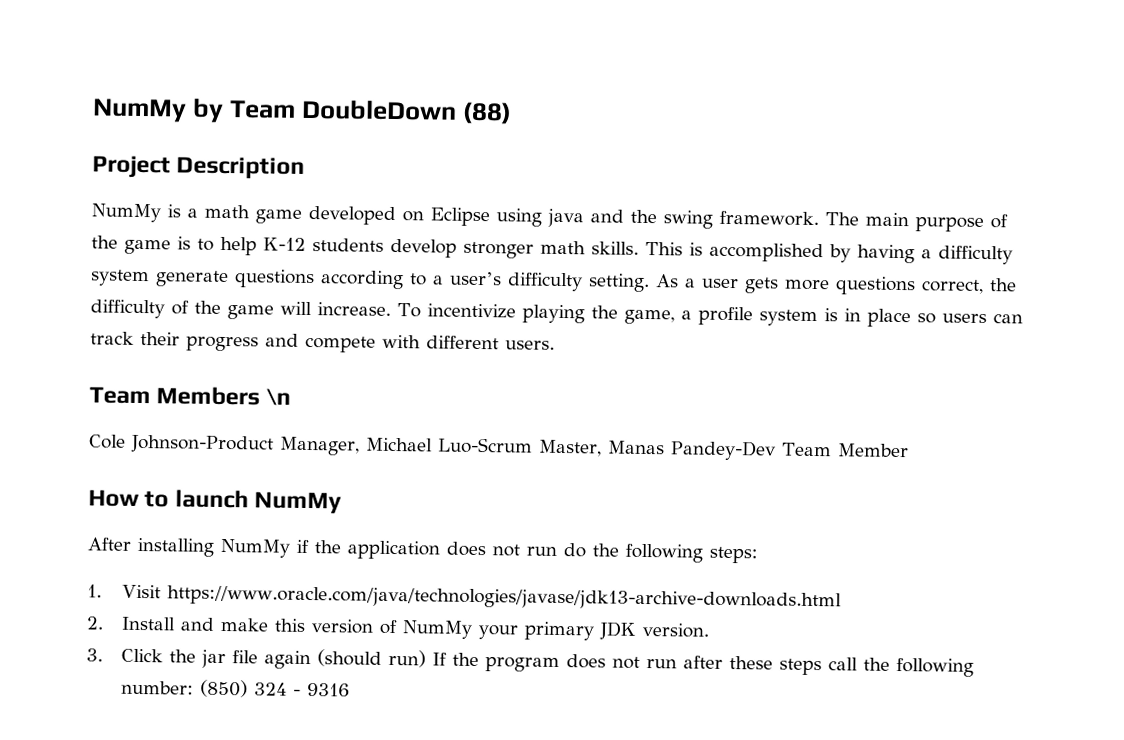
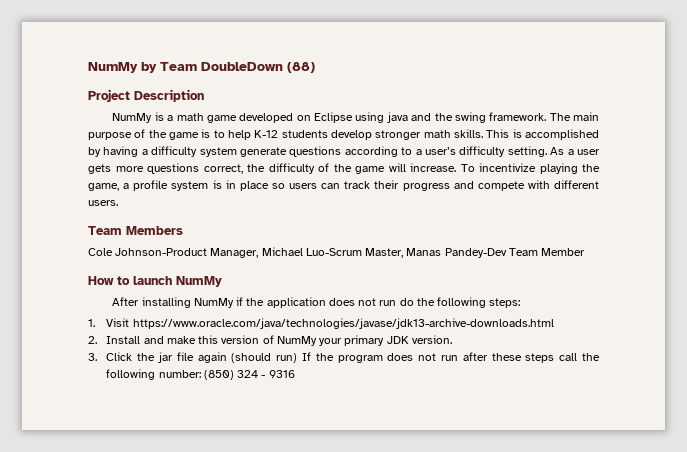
[265,388,291,406] \n -> (183, 230) none

